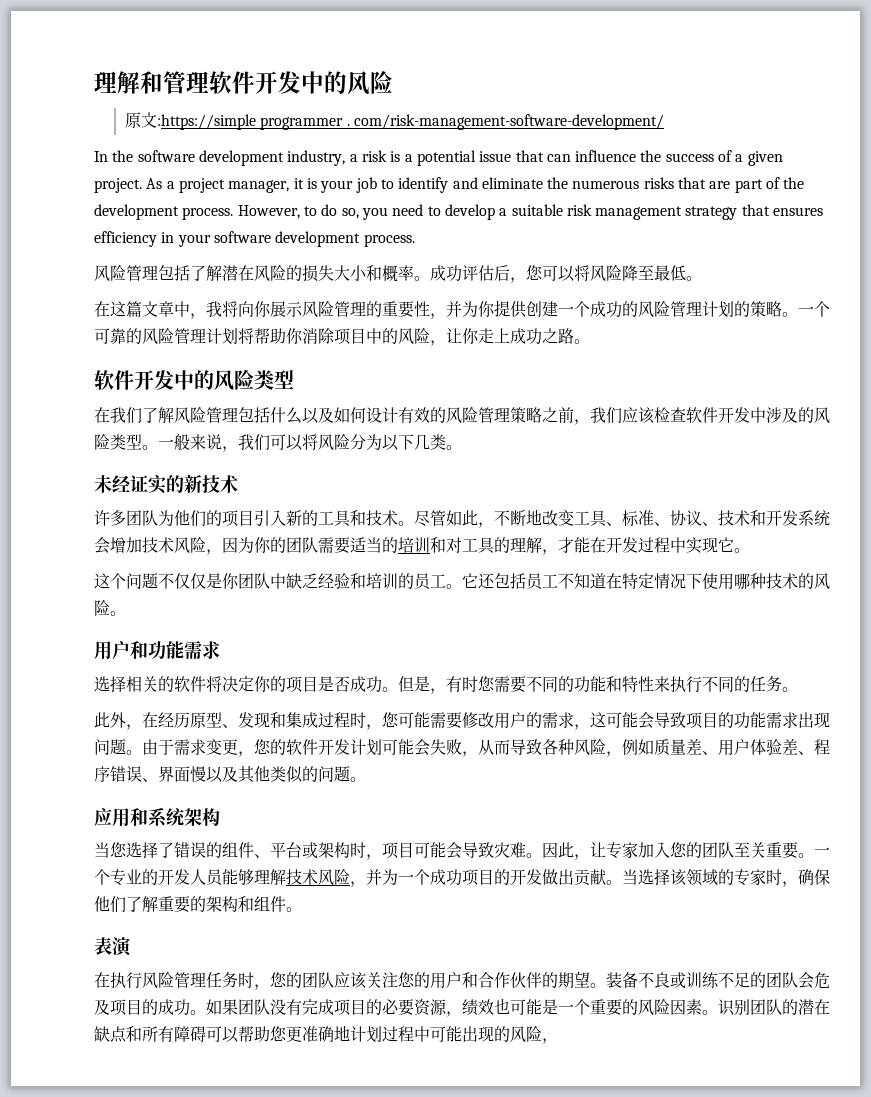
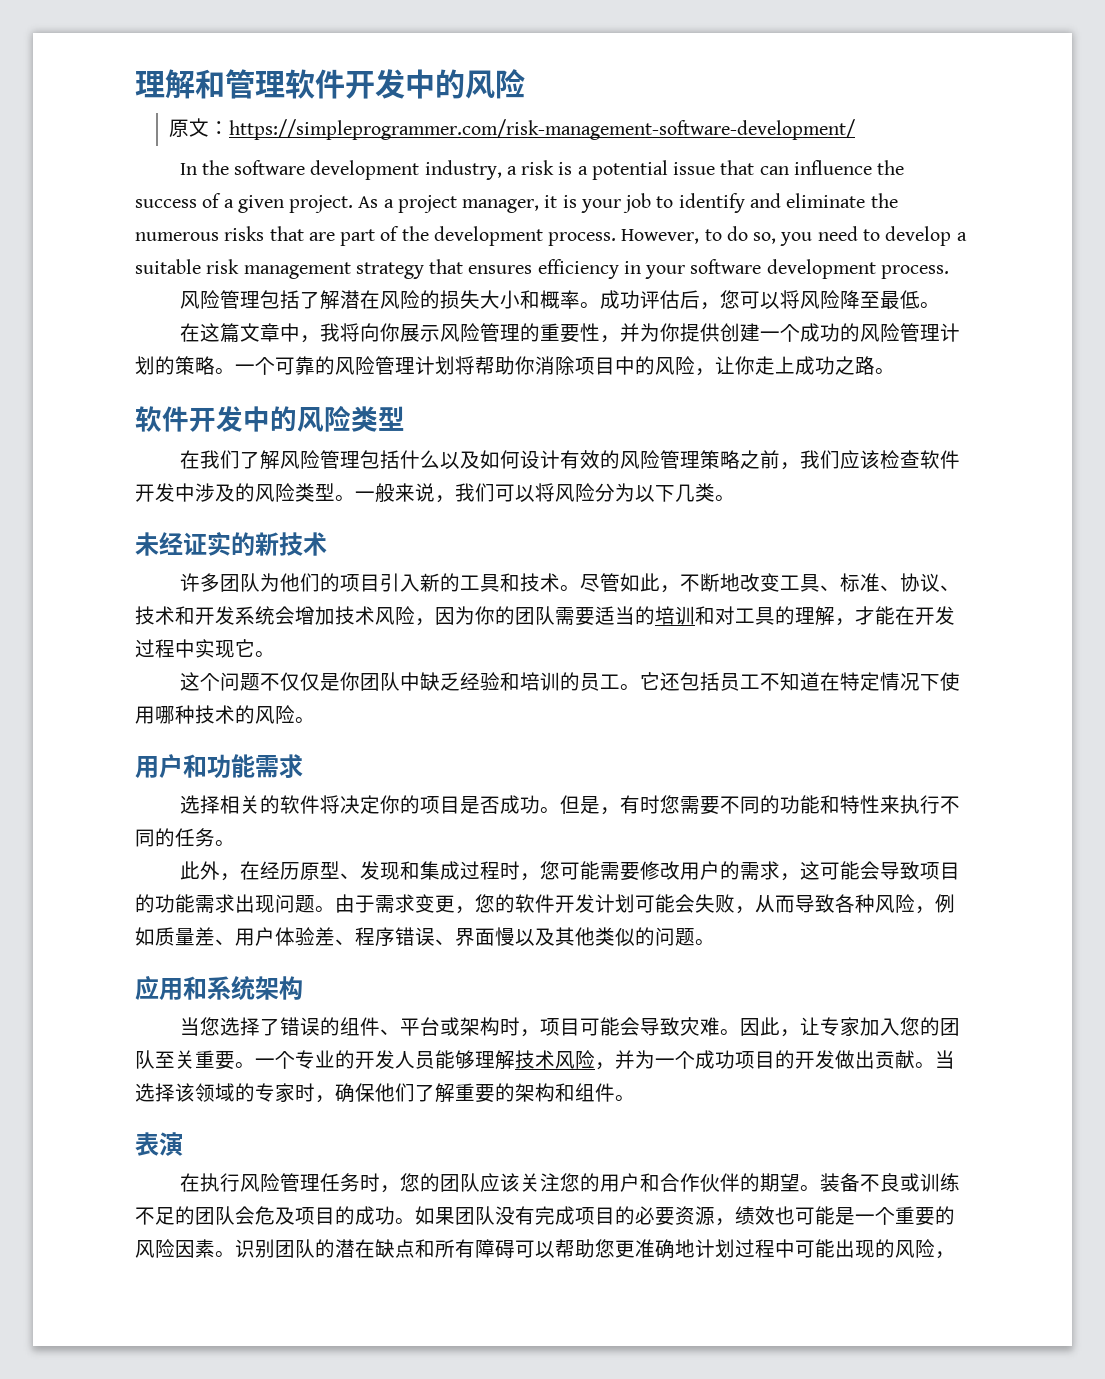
[156,114,664,130] :https://simple programmer . com/risk-management-software-development/ -> [209,119,856,140] ：https://simpleprogrammer.com/risk-management-software-development/

